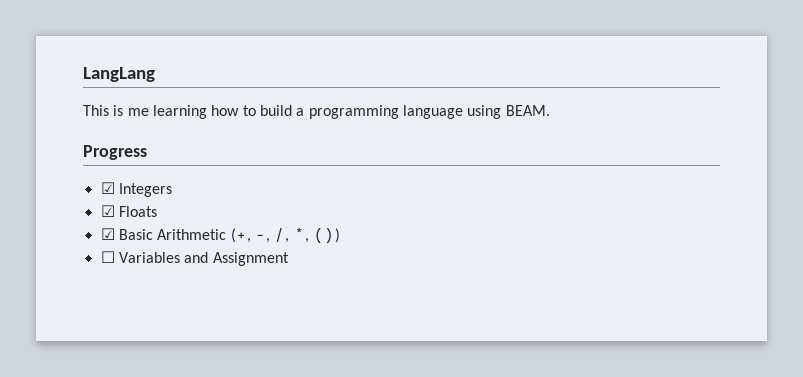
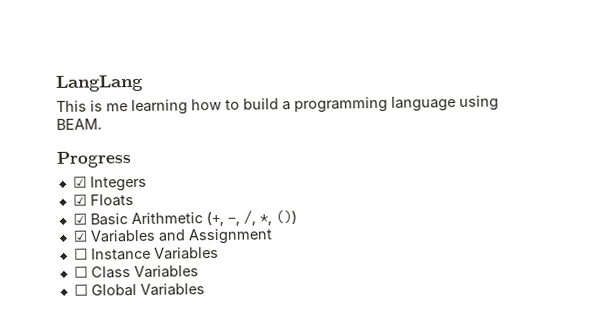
[100,251,115,263] ☐ -> [72,230,87,242] ☑
(289, 259) none -> [73,246,219,261] [73,265,199,279] [73,283,205,297] // ☐ Instance Variables // ☐ Class Variables // ☐ Global Variables

